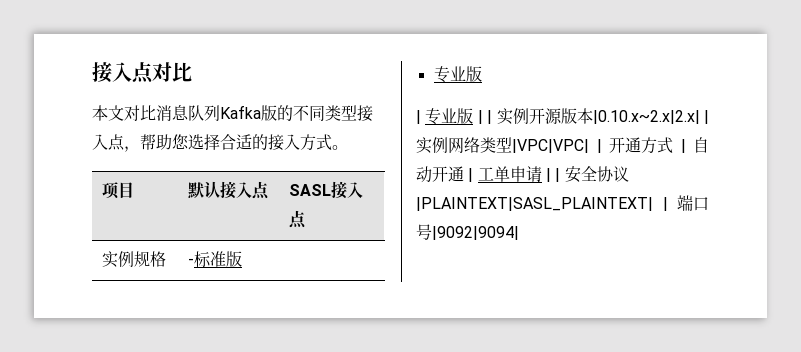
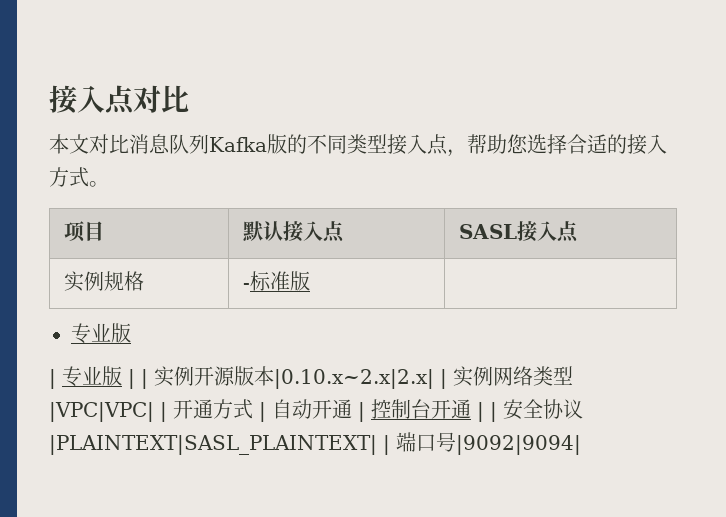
[477,166,542,182] 工单申请 -> [371,399,471,419] 控制台开通

